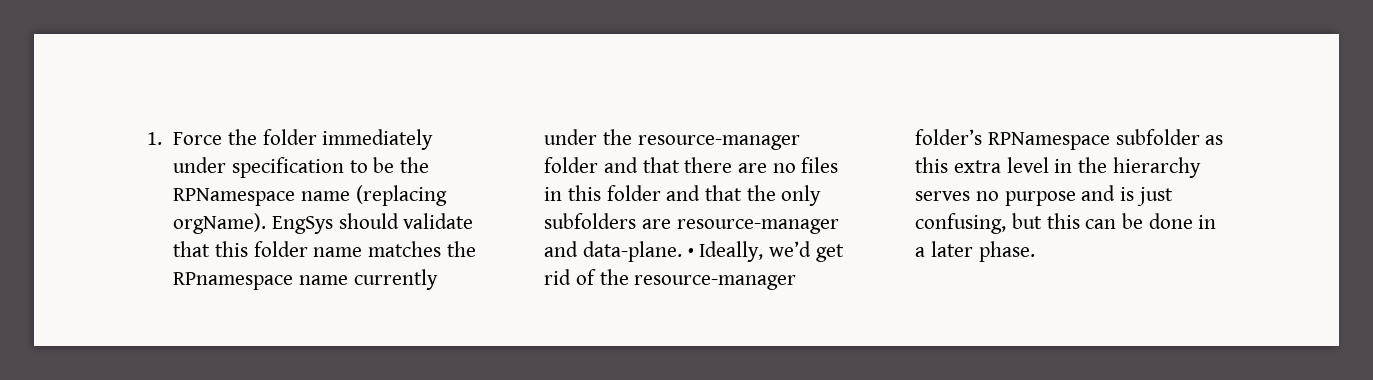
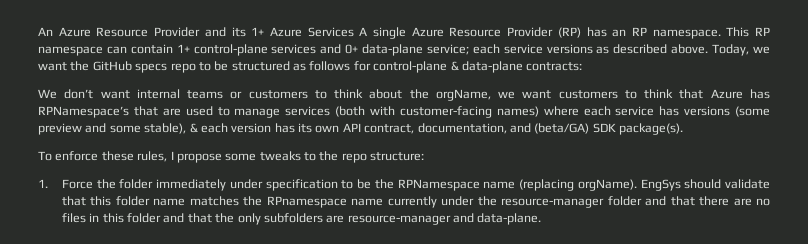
(147, 138) none -> [38,27,771,39] [38,44,770,56] [38,61,583,73] [38,89,770,101] [38,106,770,118] [38,123,683,135] [38,151,425,163] An Azure Resource Provider and its 1+ Azure Services A single Azure Resource Provider (RP) has an RP namespace. This RP namespace can contain 1+ control-plane services and 0+ data-plane service; each service versions as described above. Today, we want the GitHub specs repo to be structured as follows for control-plane & data-plane contracts: // We don’t want internal teams or customers to think about the orgName, we want customers to think that Azure has RPNamespace’s that are used to manage services (both with customer-facing names) where each service has versions (some preview and some stable), & each version has its own API contract, documentation, and (beta/GA) SDK package(s). // To enforce these rules, I propose some tweaks to the repo structure: //
[687,241,844,262] [544,269,797,290] [915,129,1224,150] [915,157,1201,178] [915,185,1173,206] [915,213,1217,234] [915,241,1035,262] • Ideally, we’d get rid of the resource-manager folder’s RPNamespace subfolder as this extra level in the hierarchy serves no purpose and is just confusing, but this can be done in a later phase. -> (542, 219) none

